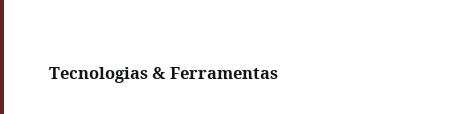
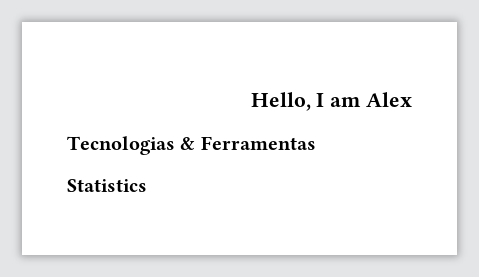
(49, 75) none -> [250,92,412,111] Hello, I am Alex //
(278, 73) none -> [67,179,147,192] // Statistics

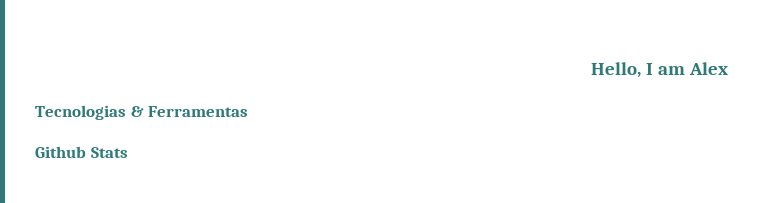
[67,179,147,192] Statistics -> [35,146,128,158] Github Stats

